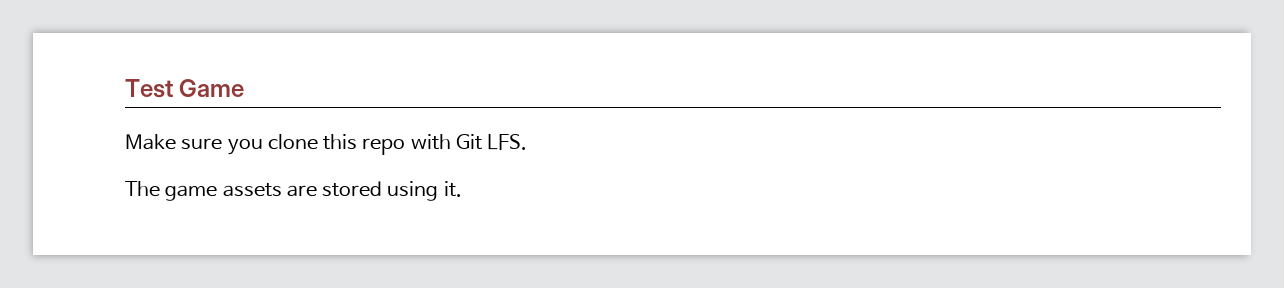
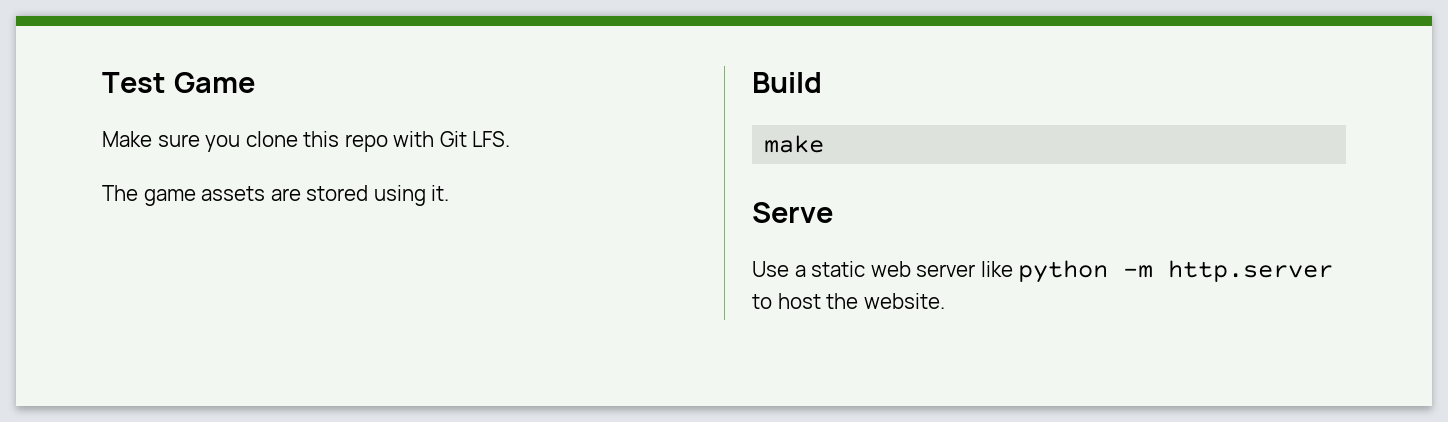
(462, 189) none -> [752,72,822,93] [764,135,825,153] [752,202,833,223] [752,260,1334,283] [752,293,945,309] // Build // make // Serve // Use a static web server like python -m http.server to host the website.

